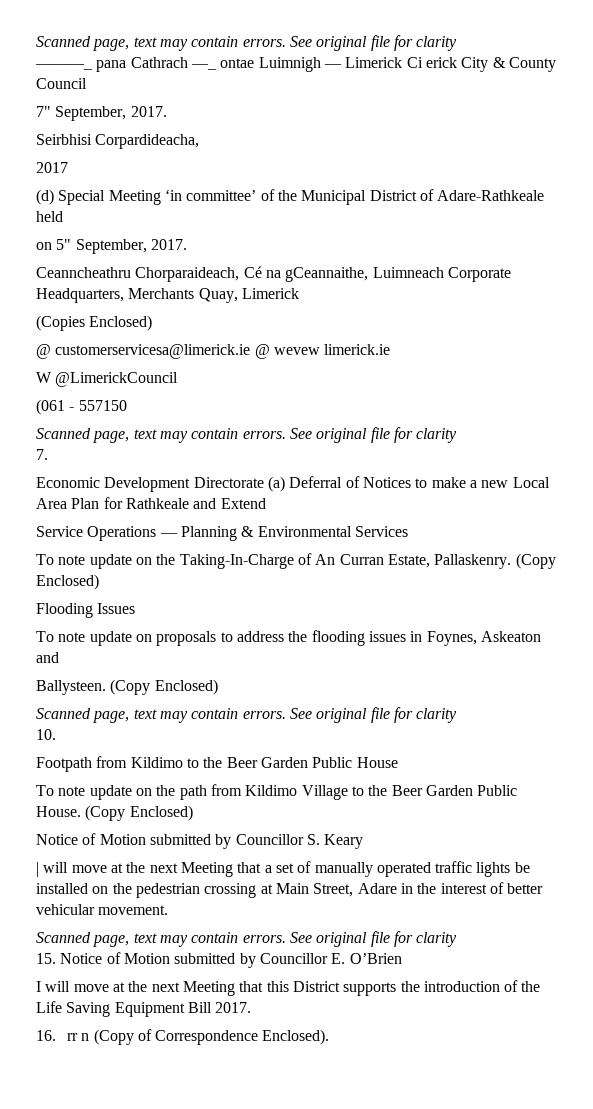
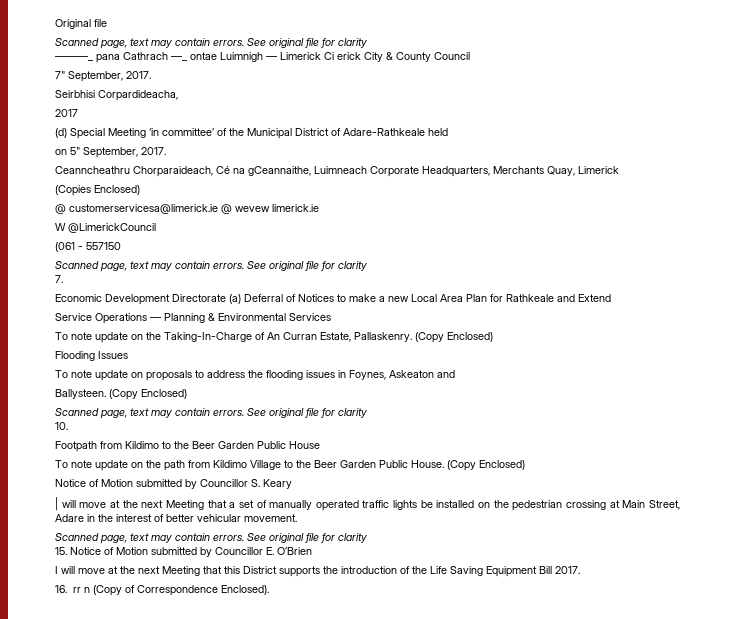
(36, 41) none -> [55,19,107,29] Original file //

